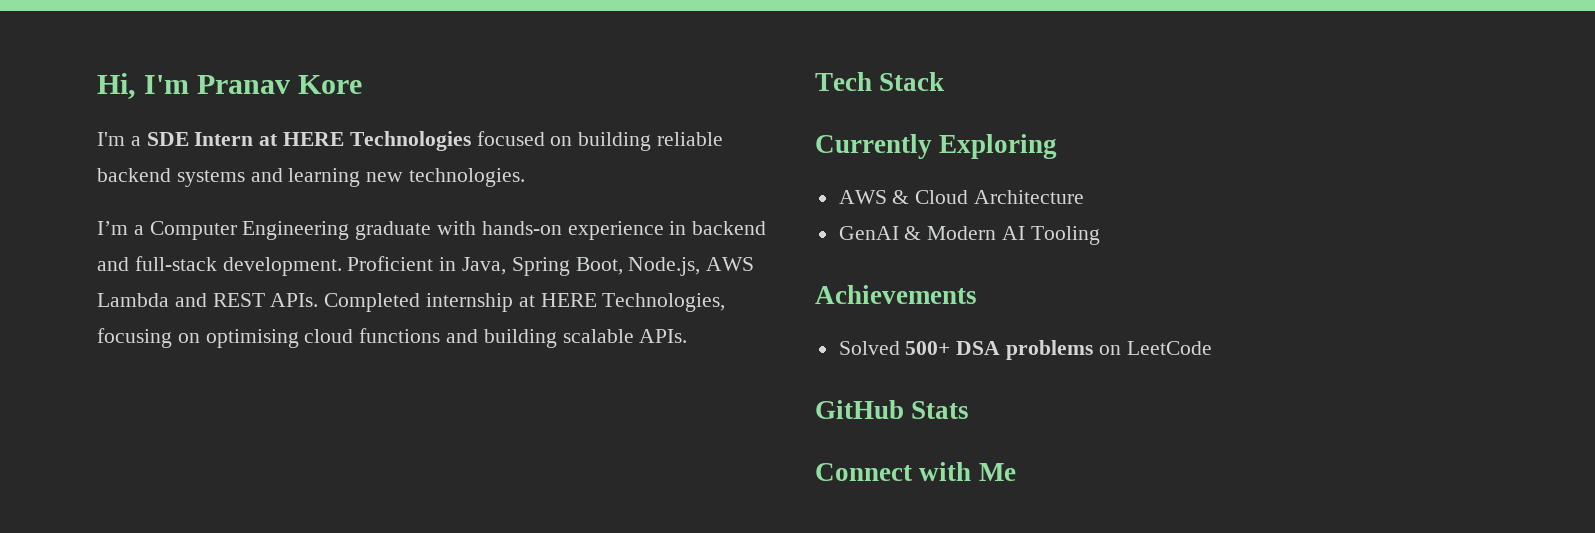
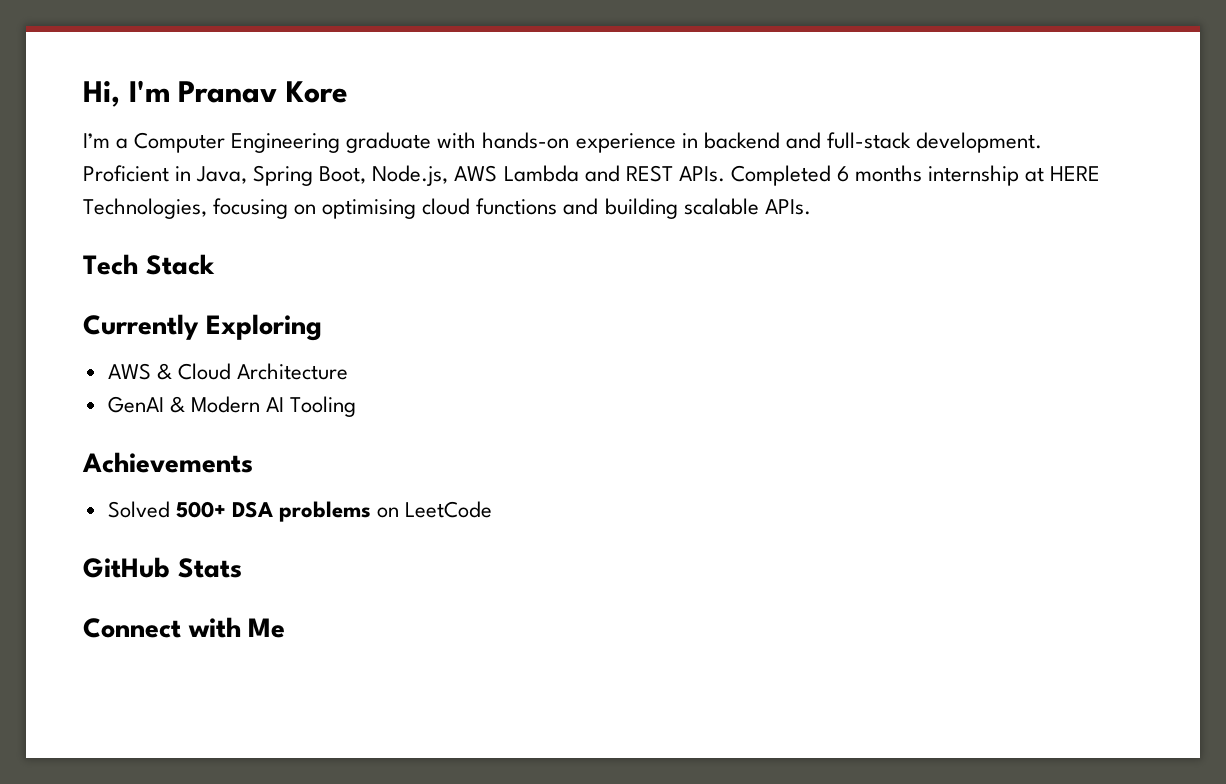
[97,131,724,151] [97,168,526,187] // I'm a SDE Intern at HERE Technologies focused on building reliable backend systems and learning new technologies. -> (348, 92) none
(421, 302) none -> [836,165,922,182] 6 months

